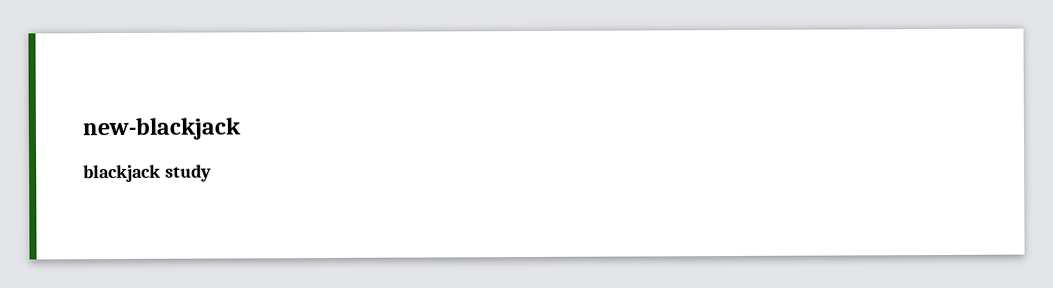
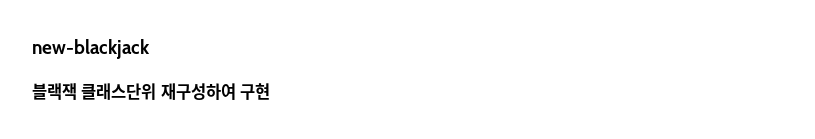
[83,164,212,183] blackjack study -> [32,83,271,100] 블랙잭 클래스단위 재구성하여 구현

